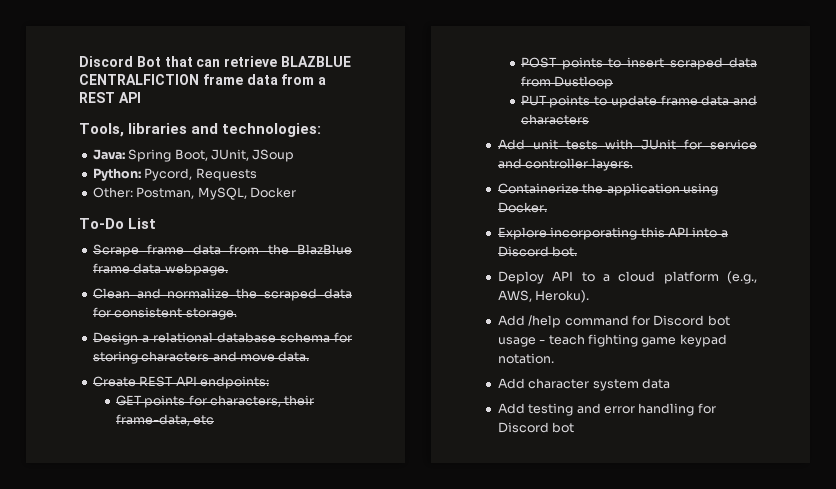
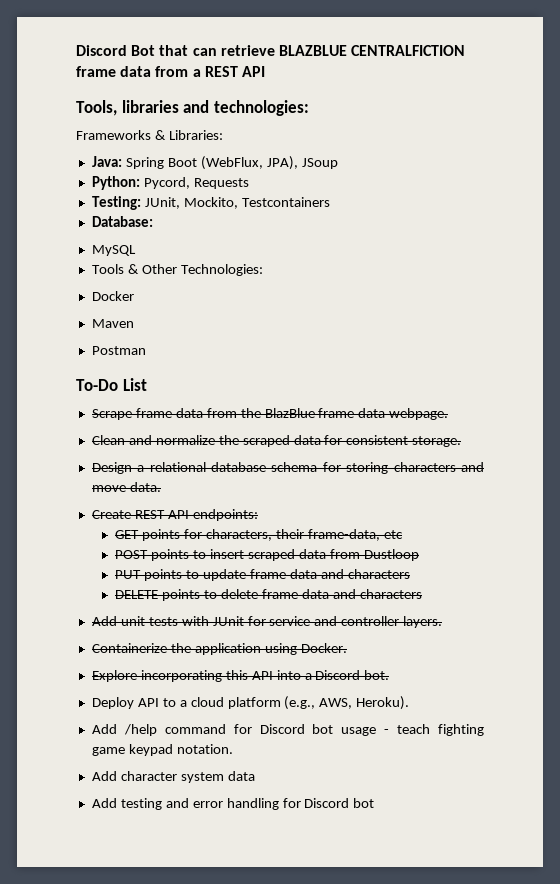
(322, 130) none -> [76,130,223,140] // Frameworks & Libraries:
[174,149,249,161] Boot, JUnit, -> [167,156,298,170] Boot (WebFlux, JPA),
[92,187,247,200] Other: Postman, MySQL, -> [91,196,330,210] [91,216,153,227] [91,245,136,256] [91,264,263,276] Testing: JUnit, Mockito, Testcontainers // Database: // MySQL // Tools & Other Technologies: //
(296, 192) none -> [91,319,134,328] [91,346,146,355] // Maven // Postman
(589, 119) none -> [115,589,422,601] // DELETE points to delete frame data and characters

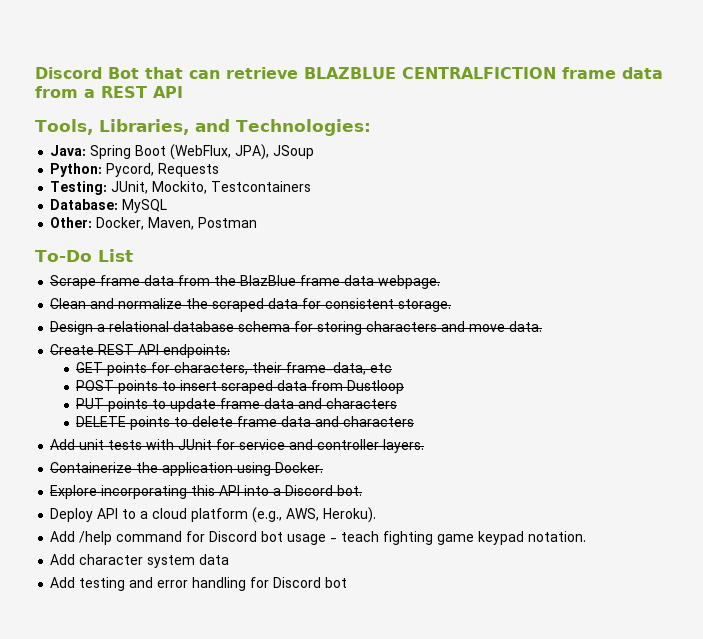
[121,100,309,116] [76,130,223,140] libraries and technologies: // Frameworks & Libraries: -> [98,119,371,136] Libraries, and Technologies:
(153, 221) // -> (119, 204) none
[91,264,263,276] [91,291,134,301] [91,319,134,328] Tools & Other Technologies: // Docker // Maven // -> [50,217,195,230] Other: Docker, Maven,

